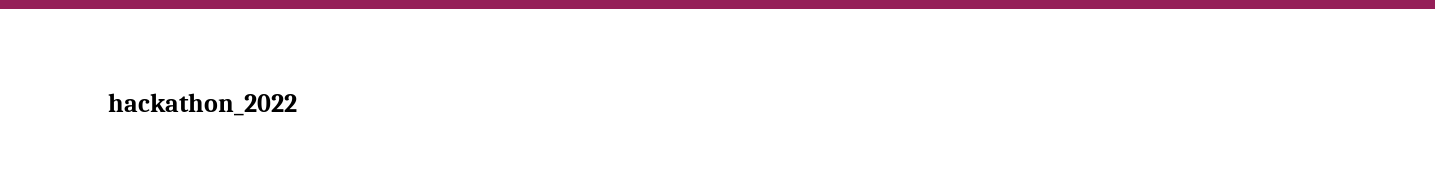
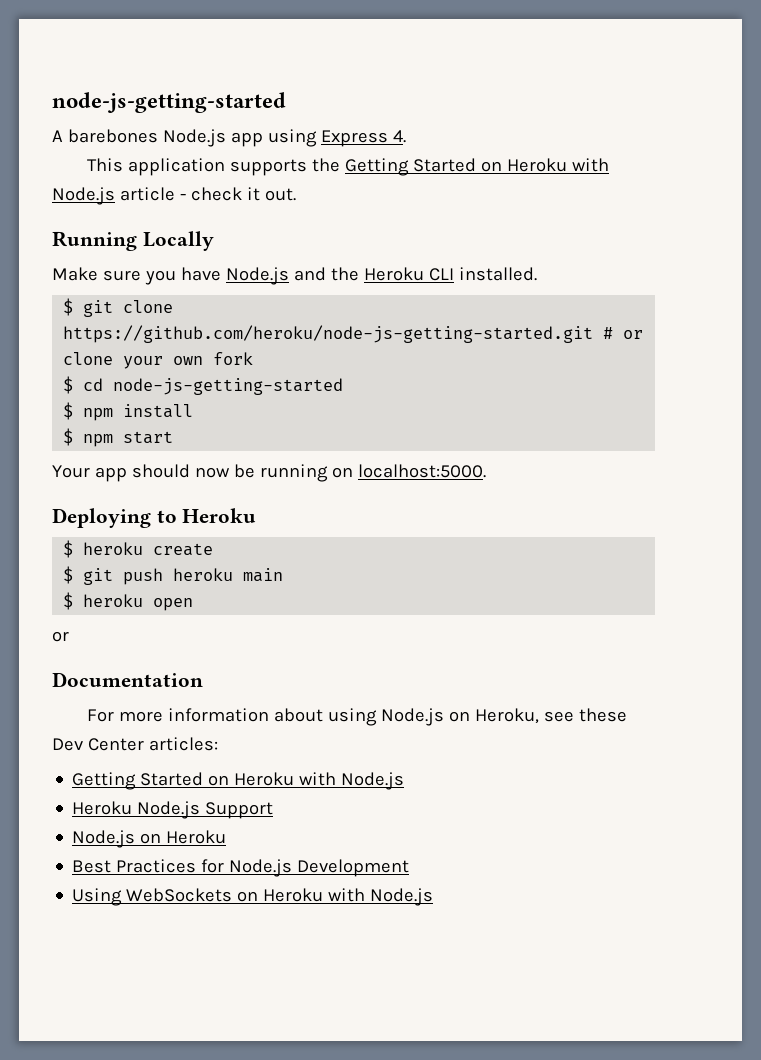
[108,93,297,116] hackathon_2022 -> [52,92,286,113] [52,129,406,147] [87,158,610,176] [52,187,296,205] [52,231,214,251] [52,267,537,285] [63,298,174,317] [63,325,644,343] [63,352,254,369] [63,376,344,395] [63,402,194,421] [63,428,174,447] [52,464,486,482] [52,508,257,528] [63,540,214,558] [63,566,284,585] [63,592,194,611] [52,631,69,642] [52,672,203,687] [87,708,628,726] [52,737,218,751] [72,772,405,790] [72,801,274,819] [72,830,227,848] [72,859,410,877] [72,888,434,906] node-js-getting-started // A barebones Node.js app using Express 4. // This application supports the Getting Started on Heroku with Node.js article - check it out. // Running Locally // Make sure you have Node.js and the Heroku CLI installed. // $ git clone https://github.com/heroku/node-js-getting-started.git # or clone your own fork // $ cd node-js-getting-started // $ npm install // $ npm start // Your app should now be running on localhost:5000. // Deploying to Heroku // $ heroku create // $ git push heroku main // $ heroku open // or // Documentation // For more information about using Node.js on Heroku, see these Dev Center articles: // Getting Started on Heroku with Node.js // Heroku Node.js Support // Node.js on Heroku // Best Practices for Node.js Development // Using WebSockets on Heroku with Node.js

